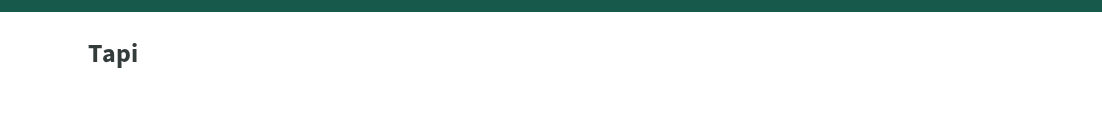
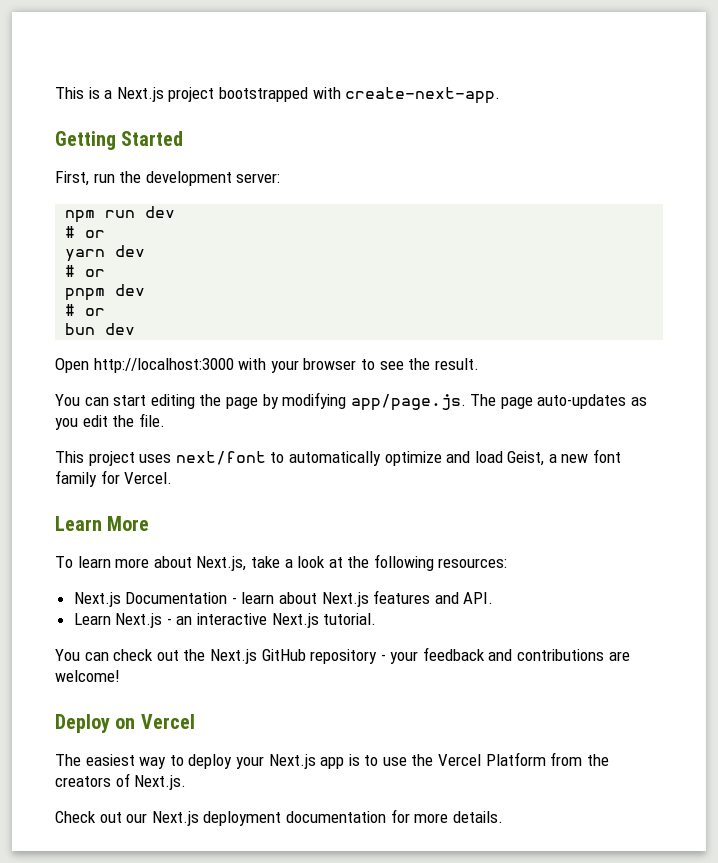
[88,43,138,68] Tapi -> [55,87,501,104] [55,131,184,150] [55,171,281,186] [65,206,176,223] [65,226,106,238] [65,245,146,262] [65,265,106,277] [65,284,146,301] [65,304,106,316] [65,323,136,335] [55,358,479,373] [55,392,648,411] [55,413,165,430] [55,449,622,466] [55,470,173,487] [55,516,150,531] [55,554,508,571] [73,590,494,607] [73,613,377,628] [55,647,630,664] [55,670,120,682] [55,714,195,733] [55,752,609,769] [55,773,187,790] [55,809,503,826] This is a Next.js project bootstrapped with create-next-app. // Getting Started // First, run the development server: // npm run dev // # or // yarn dev // # or // pnpm dev // # or // bun dev // Open http://localhost:3000 with your browser to see the result. // You can start editing the page by modifying app/page.js. The page auto-updates as you edit the file. // This project uses next/font to automatically optimize and load Geist, a new font family for Vercel. // Learn More // To learn more about Next.js, take a look at the following resources: // Next.js Documentation - learn about Next.js features and API. // Learn Next.js - an interactive Next.js tutorial. // You can check out the Next.js GitHub repository - your feedback and contributions are welcome! // Deploy on Vercel // The easiest way to deploy your Next.js app is to use the Vercel Platform from the creators of Next.js. // Check out our Next.js deployment documentation for more details.

